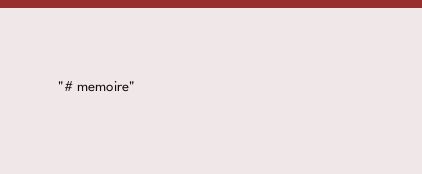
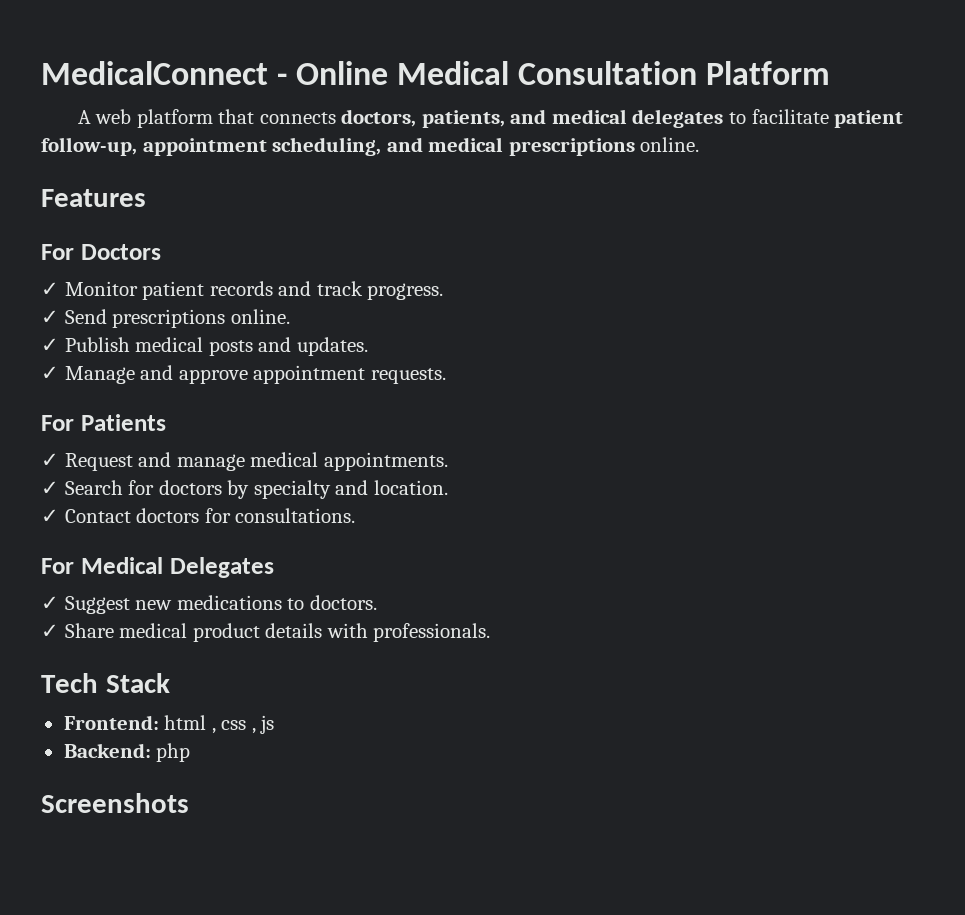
[58,81,136,92] "# memoire" -> [41,61,831,85] [77,109,904,128] [41,137,700,156] [41,189,146,207] [41,244,161,260] [41,281,444,300] [41,309,290,328] [41,337,368,356] [41,365,446,384] [41,414,166,431] [41,452,448,471] [41,480,448,499] [41,508,356,523] [41,557,274,578] [41,595,377,614] [41,623,491,642] [41,673,170,693] [63,715,275,734] [63,743,191,762] [41,793,189,813] MedicalConnect - Online Medical Consultation Platform // A web platform that connects doctors, patients, and medical delegates to facilitate patient follow-up, appointment scheduling, and medical prescriptions online. // Features // For Doctors // ✓ Monitor patient records and track progress. // ✓ Send prescriptions online. // ✓ Publish medical posts and updates. // ✓ Manage and approve appointment requests. // For Patients // ✓ Request and manage medical appointments. // ✓ Search for doctors by specialty and location. // ✓ Contact doctors for consultations. // For Medical Delegates // ✓ Suggest new medications to doctors. // ✓ Share medical product details with professionals. // Tech Stack // Frontend: html , css , js // Backend: php // Screenshots

